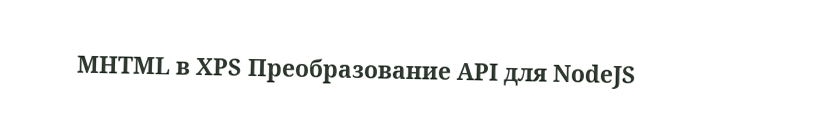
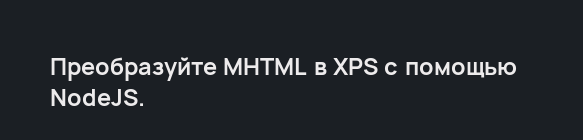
(76, 65) none -> [50,57,217,81] Преобразуйте
[246,56,637,90] Преобразование API для NodeJS -> [384,62,517,78] [50,89,145,106] с помощью NodeJS.

